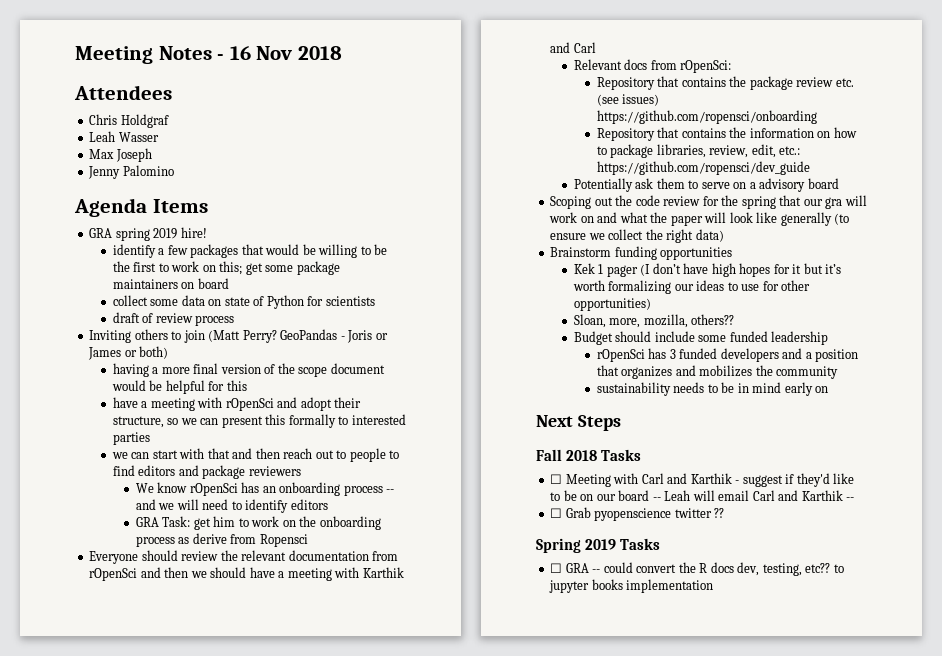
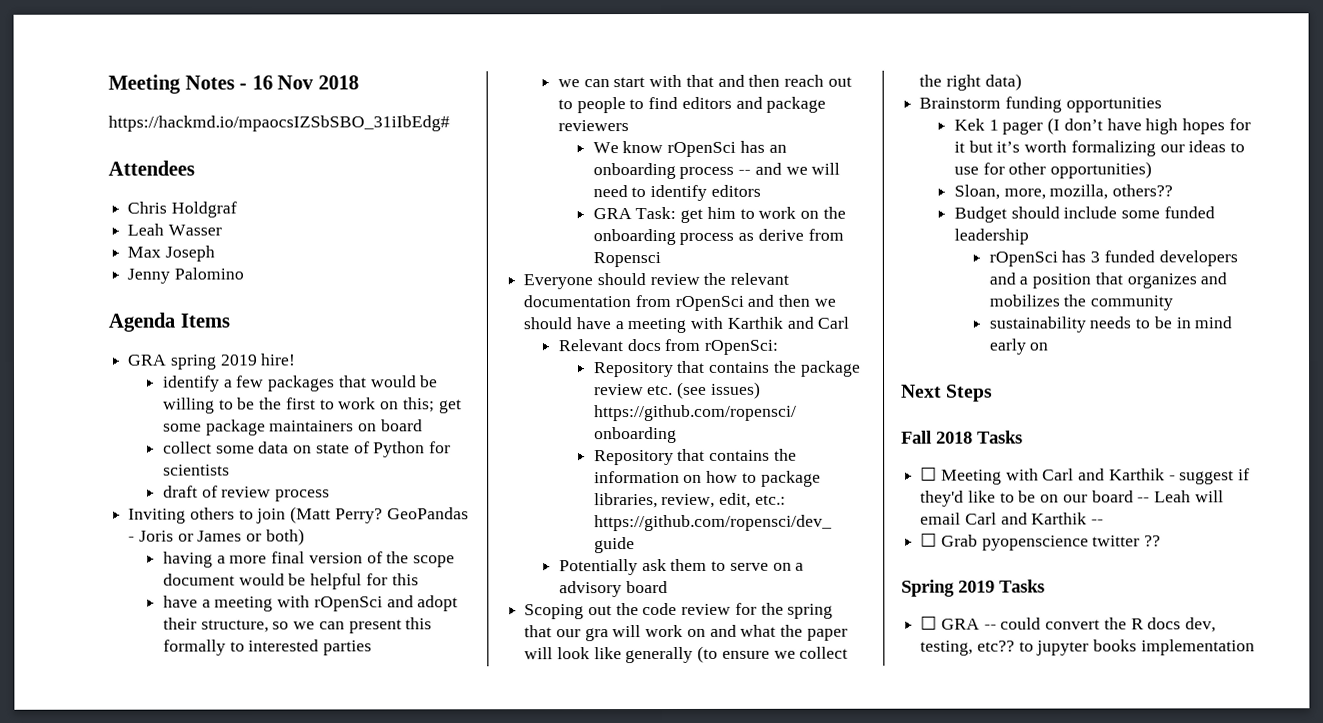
(342, 53) none -> [108,115,450,132] // https://hackmd.io/mpaocsIZSbSBO_31iIbEdg#

